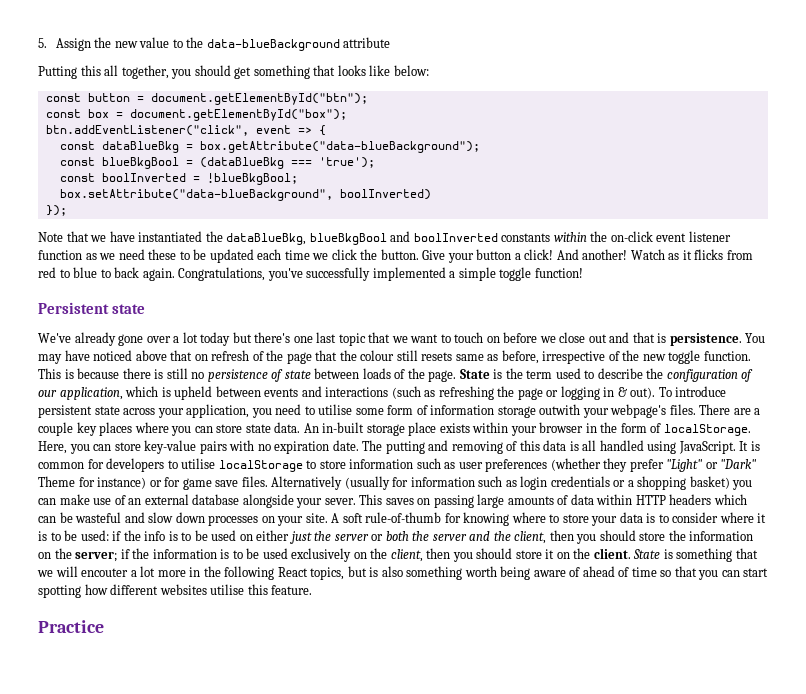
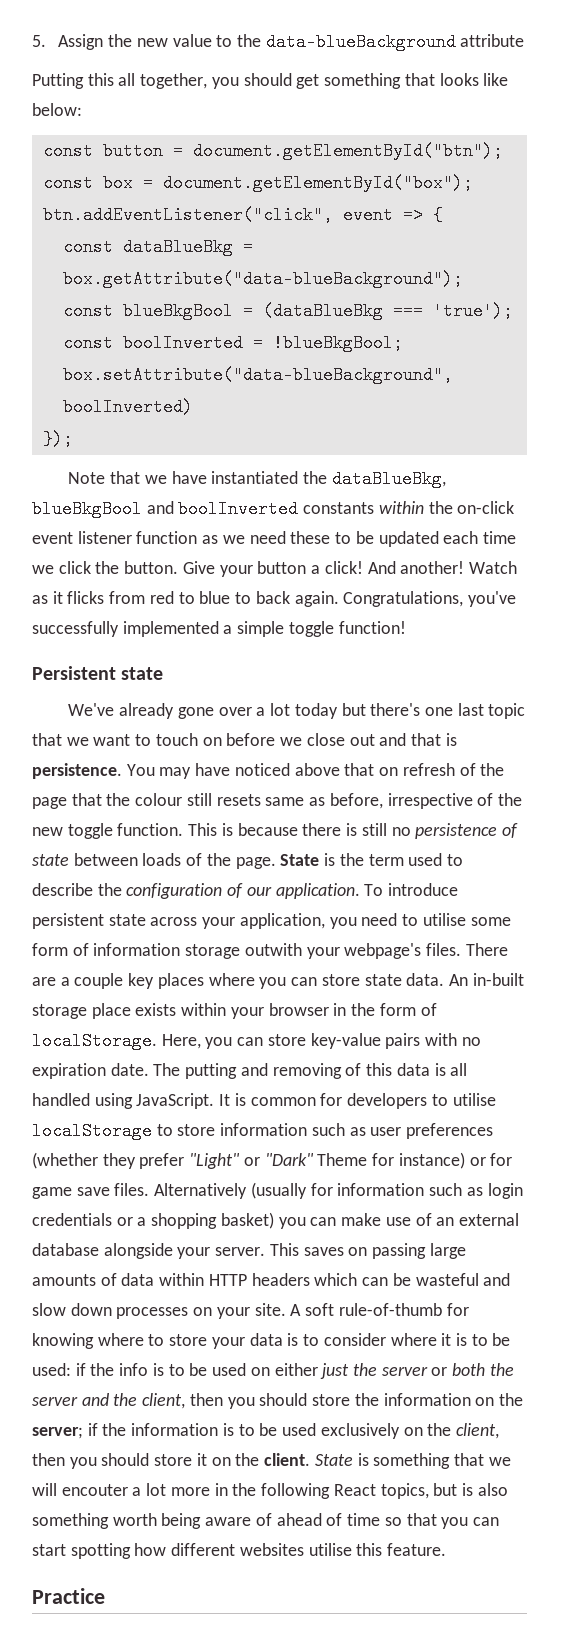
[59,386,656,400] application, which is upheld between events and interactions (such as refreshing the page or logging in & out). -> [275,883,360,899] application.
[324,498,356,505] sever. -> [215,1247,266,1256] server.

